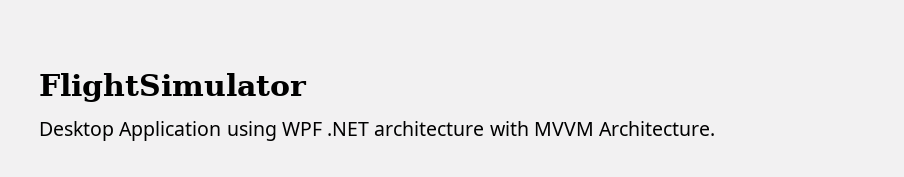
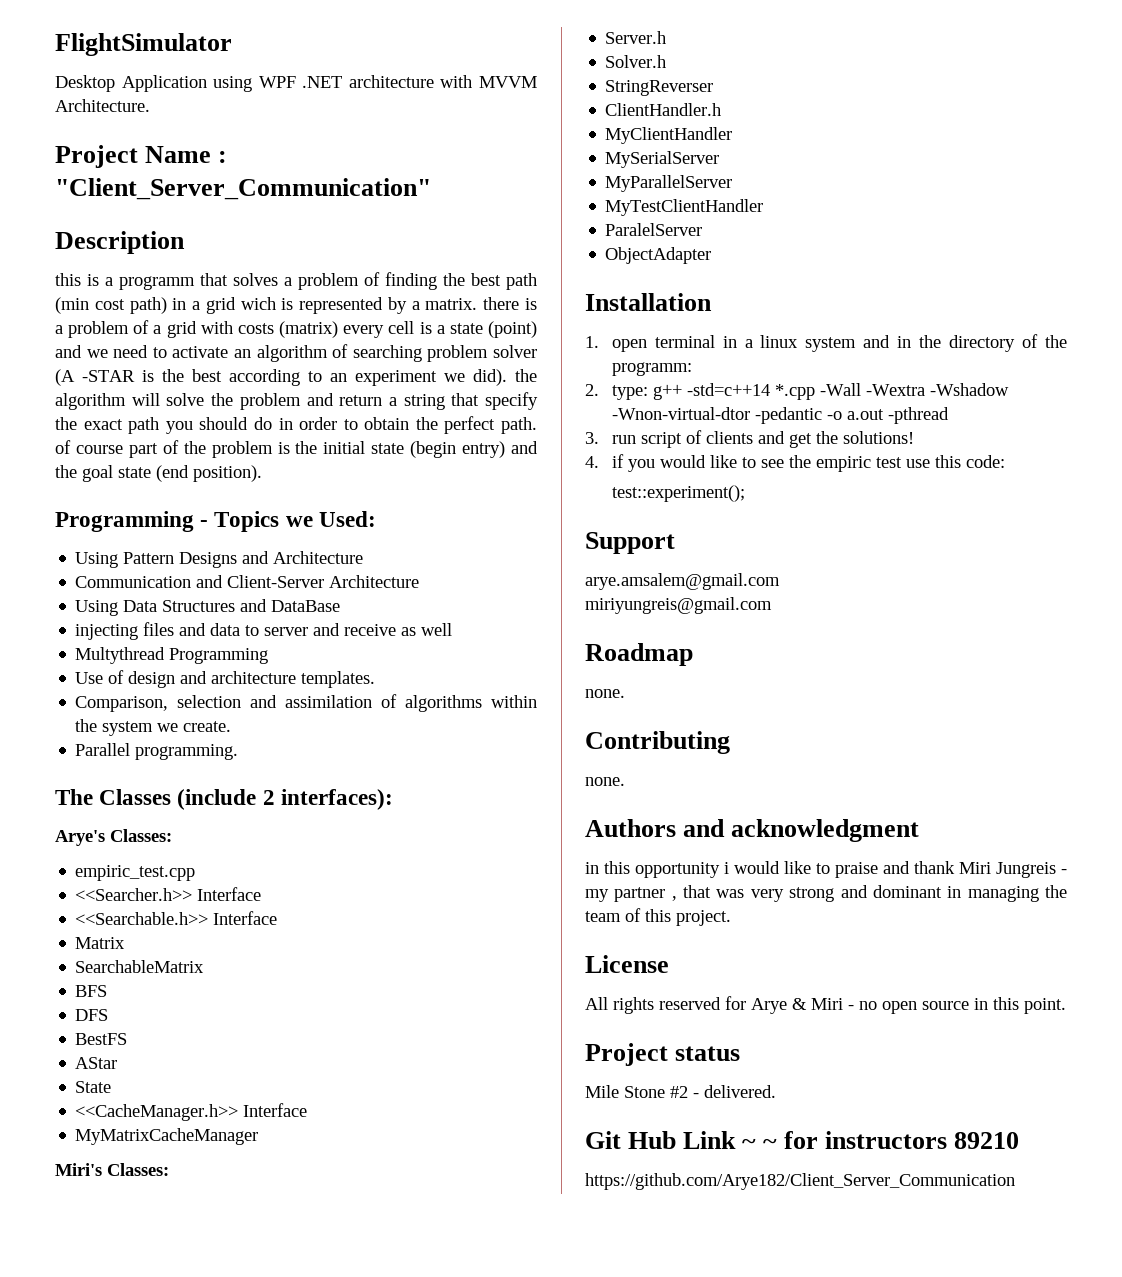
(716, 128) none -> [55,145,228,168] [55,178,431,200] [55,231,185,254] [55,272,537,290] [55,297,537,314] [55,320,537,338] [55,344,537,362] [55,369,537,386] [55,392,538,410] [55,416,537,434] [55,440,538,458] [55,465,262,482] [55,511,376,532] [75,551,364,568] [75,575,420,588] [75,599,341,616] [75,622,453,640] [75,647,269,664] [75,670,376,688] [75,694,537,712] [75,719,232,736] [75,743,239,760] [55,789,393,810] [55,829,172,846] [75,865,196,881] [75,887,262,901] [75,911,278,925] [75,937,126,949] [75,960,205,973] [75,985,108,997] [75,1009,109,1021] [75,1033,128,1045] [75,1057,118,1069] [75,1081,112,1093] [75,1103,308,1121] [75,1128,259,1145] [55,1163,169,1176] [605,31,667,44] [605,55,667,68] [605,80,714,96] [605,103,722,116] [605,127,733,144] [605,151,720,168] [605,175,733,192] [605,199,764,216] [605,223,703,236] [605,247,712,264] [585,293,712,311] [585,334,1067,352] [611,362,692,376] [585,383,1009,400] [611,407,949,424] [585,430,914,448] [585,454,1005,472] [611,485,745,502] [585,532,675,554] [585,573,780,590] [585,597,772,614] [585,643,693,666] [585,689,625,698] [585,731,730,754] [585,777,625,786] [585,819,920,842] [585,861,1067,878] [585,885,1067,902] [585,908,731,926] [585,955,669,973] [585,996,1066,1014] [585,1043,741,1066] [585,1085,776,1098] [585,1131,1020,1149] [585,1173,1015,1190] // Project Name : "Client_Server_Communication" // Description // this is a programm that solves a problem of finding the best path (min cost path) in a grid wich is represented by a matrix. there is a problem of a grid with costs (matrix) every cell is a state (point) and we need to activate an algorithm of searching problem solver (A -STAR is the best according to an experiment we did). the algorithm will solve the problem and return a string that specify the exact path you should do in order to obtain the perfect path. of course part of the problem is the initial state (begin entry) and the goal state (end position). // Programming - Topics we Used: // Using Pattern Designs and Architecture // Communication and Client-Server Architecture // Using Data Structures and DataBase // injecting files and data to server and receive as well // Multythread Programming // Use of design and architecture templates. // Comparison, selection and assimilation of algorithms within the system we create. // Parallel programming. // The Classes (include 2 interfaces): // Arye's Classes: // empiric_test.cpp // <<Searcher.h>> Interface // <<Searchable.h>> Interface // Matrix // SearchableMatrix // BFS // DFS // BestFS // AStar // State // <<CacheManager.h>> Interface // MyMatrixCacheManager // Miri's Classes: // Server.h // Solver.h // StringReverser // ClientHandler.h // MyClientHandler // MySerialServer // MyParallelServer // MyTestClientHandler // ParalelServer // ObjectAdapter // Installation // 1. open terminal in a linux system and in the directory of the programm: // 2. type: g++ -std=c++14 *.cpp -Wall -Wextra -Wshadow -Wnon-virtual-dtor -pedantic -o a.out -pthread // 3. run script of clients and get the solutions! // 4. if you would like to see the empiric test use this code: // test::experiment(); // Support // arye.amsalem@gmail.com // miriyungreis@gmail.com // Roadmap // none. // Contributing // none. // Authors and acknowledgment // in this opportunity i would like to praise and thank Miri Jungreis - my partner , that was very strong and dominant in managing the team of this project. // License // All rights reserved for Arye & Miri - no open source in this point. // Project status // Mile Stone #2 - delivered. // Git Hub Link ~ ~ for instructors 89210 // https://github.com/Arye182/Client_Server_Communication

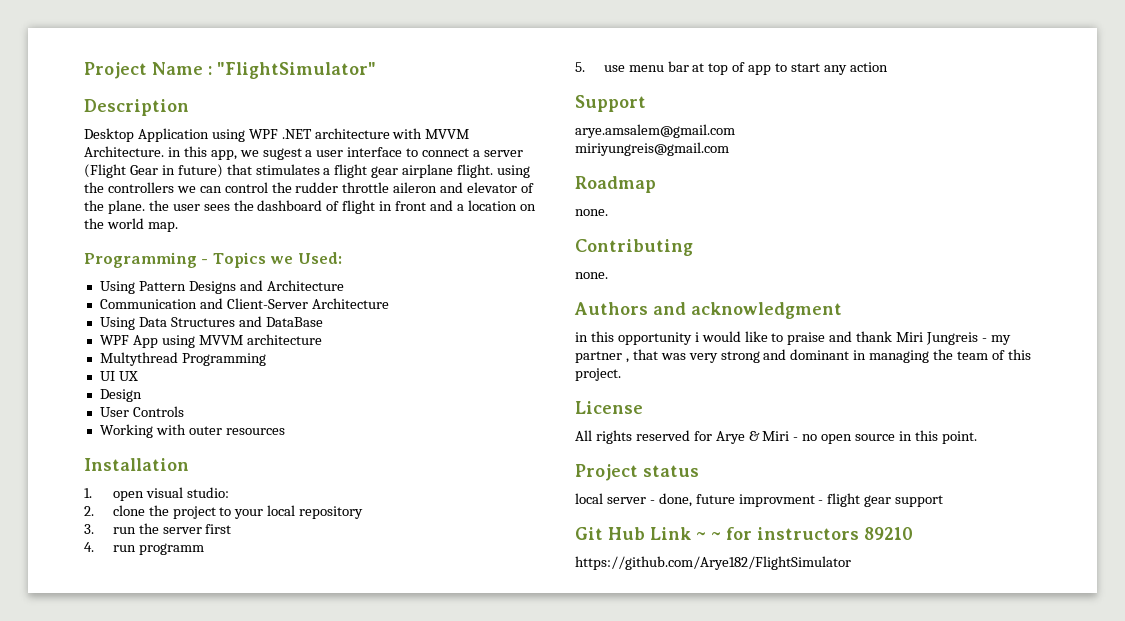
[55,33,232,56] FlightSimulator -> [84,62,376,79] [84,99,189,116] Project Name : "FlightSimulator" // Description
[55,145,228,168] [55,178,431,200] [55,231,185,254] [55,272,537,290] [55,297,537,314] [55,320,537,338] [55,344,537,362] [55,369,537,386] [55,392,538,410] [55,416,537,434] [55,440,538,458] [55,465,262,482] // Project Name : "Client_Server_Communication" // Description // this is a programm that solves a problem of finding the best path (min cost path) in a grid wich is represented by a matrix. there is a problem of a grid with costs (matrix) every cell is a state (point) and we need to activate an algorithm of searching problem solver (A -STAR is the best according to an experiment we did). the algorithm will solve the problem and return a string that specify the exact path you should do in order to obtain the perfect path. of course part of the problem is the initial state (begin entry) and the goal state (end position). -> [167,146,523,160] [84,164,531,178] [84,182,535,193] [84,200,536,214] [84,218,178,232] in this app, we sugest a user interface to connect a server (Flight Gear in future) that stimulates a flight gear airplane flight. using the controllers we can control the rudder throttle aileron and elevator of the plane. the user sees the dashboard of flight in front and a location on the world map.
[75,622,453,640] [75,647,269,664] [75,670,376,688] [75,694,537,712] [75,719,232,736] [75,743,239,760] [55,789,393,810] [55,829,172,846] [75,865,196,881] [75,887,262,901] [75,911,278,925] [75,937,126,949] [75,960,205,973] [75,985,108,997] [75,1009,109,1021] [75,1033,128,1045] [75,1057,118,1069] [75,1081,112,1093] [75,1103,308,1121] [75,1128,259,1145] [55,1163,169,1176] [605,31,667,44] [605,55,667,68] [605,80,714,96] [605,103,722,116] [605,127,733,144] [605,151,720,168] [605,175,733,192] [605,199,764,216] [605,223,703,236] [605,247,712,264] [585,293,712,311] [585,334,1067,352] [611,362,692,376] [585,383,1009,400] [611,407,949,424] [585,430,914,448] [585,454,1005,472] [611,485,745,502] injecting files and data to server and receive as well // Multythread Programming // Use of design and architecture templates. // Comparison, selection and assimilation of algorithms within the system we create. // Parallel programming. // The Classes (include 2 interfaces): // Arye's Classes: // empiric_test.cpp // <<Searcher.h>> Interface // <<Searchable.h>> Interface // Matrix // SearchableMatrix // BFS // DFS // BestFS // AStar // State // <<CacheManager.h>> Interface // MyMatrixCacheManager // Miri's Classes: // Server.h // Solver.h // StringReverser // ClientHandler.h // MyClientHandler // MySerialServer // MyParallelServer // MyTestClientHandler // ParalelServer // ObjectAdapter // Installation // 1. open terminal in a linux system and in the directory of the programm: // 2. type: g++ -std=c++14 *.cpp -Wall -Wextra -Wshadow -Wnon-virtual-dtor -pedantic -o a.out -pthread // 3. run script of clients and get the solutions! // 4. if you would like to see the empiric test use this code: // test::experiment(); -> [99,334,322,348] [99,352,266,366] [99,371,138,381] [99,389,142,402] [99,406,184,417] [99,424,285,438] [84,458,189,471] [84,487,229,501] [84,505,364,519] [84,523,232,534] [84,542,204,555] [575,61,888,75] WPF App using MVVM architecture // Multythread Programming // UI UX // Design // User Controls // Working with outer resources // Installation // 1. open visual studio: // 2. clone the project to your local repository // 3. run the server first // 4. run programm // 5. use menu bar at top of app to start any action
[585,1085,776,1098] Mile Stone #2 - delivered. -> [575,493,944,507] local server - done, future improvment - flight gear support
[585,1173,1015,1190] https://github.com/Arye182/Client_Server_Communication -> [575,556,851,570] https://github.com/Arye182/FlightSimulator

